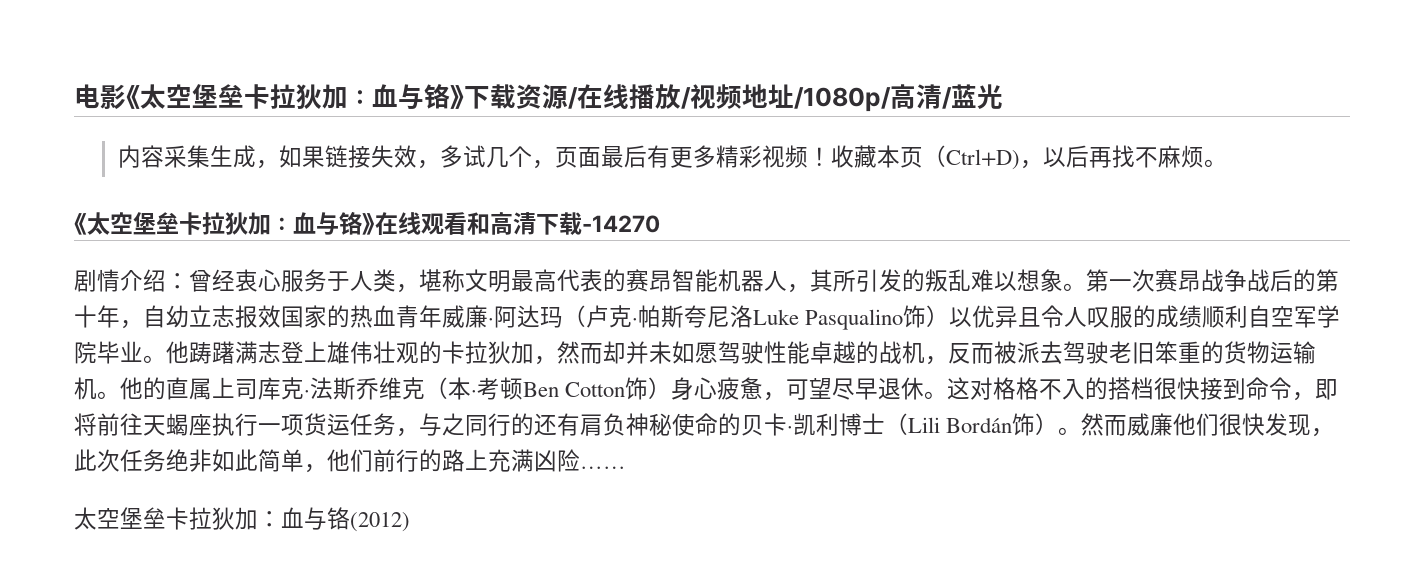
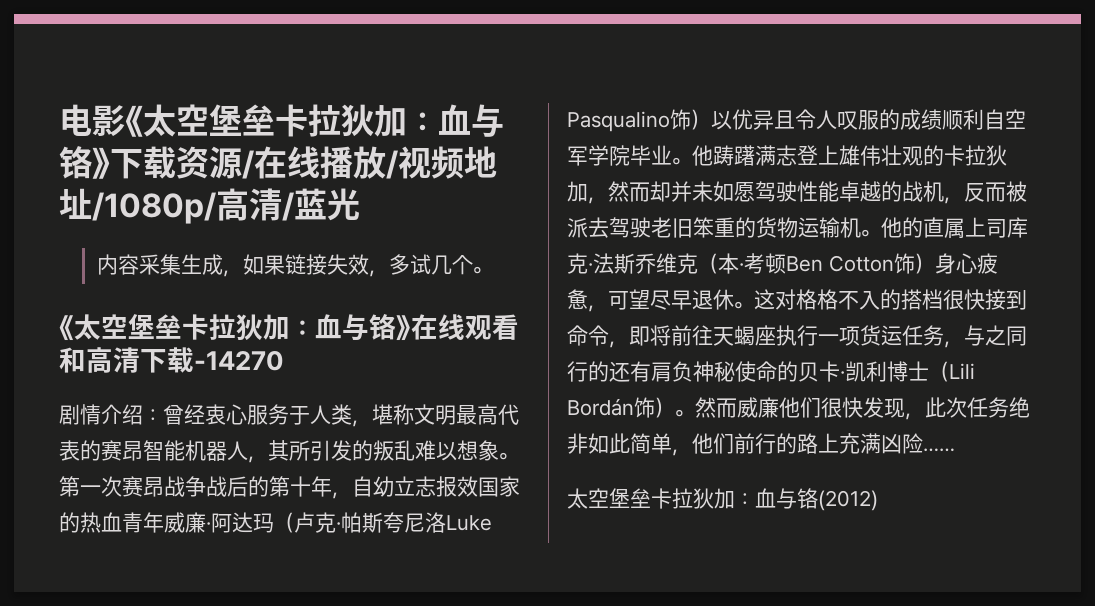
[531,145,1204,170] ，页面最后有更多精彩视频！收藏本页（Ctrl+D)，以后再找不麻烦 -> (473, 265) none

